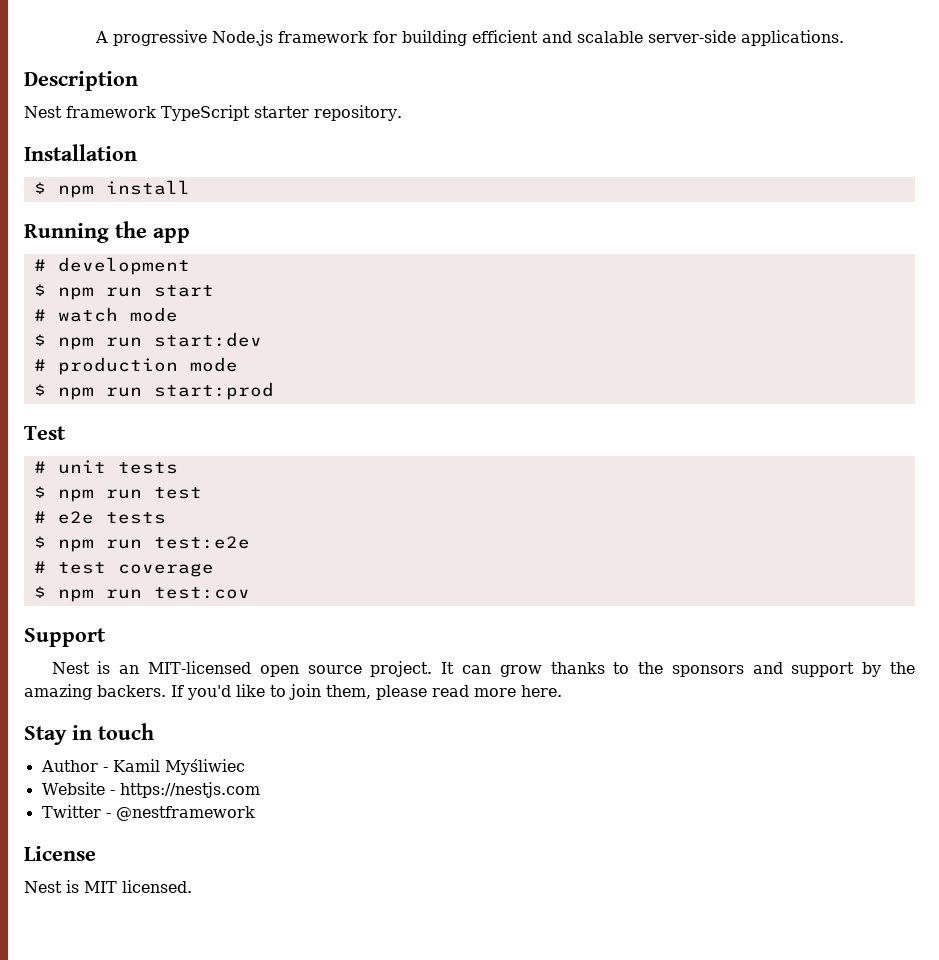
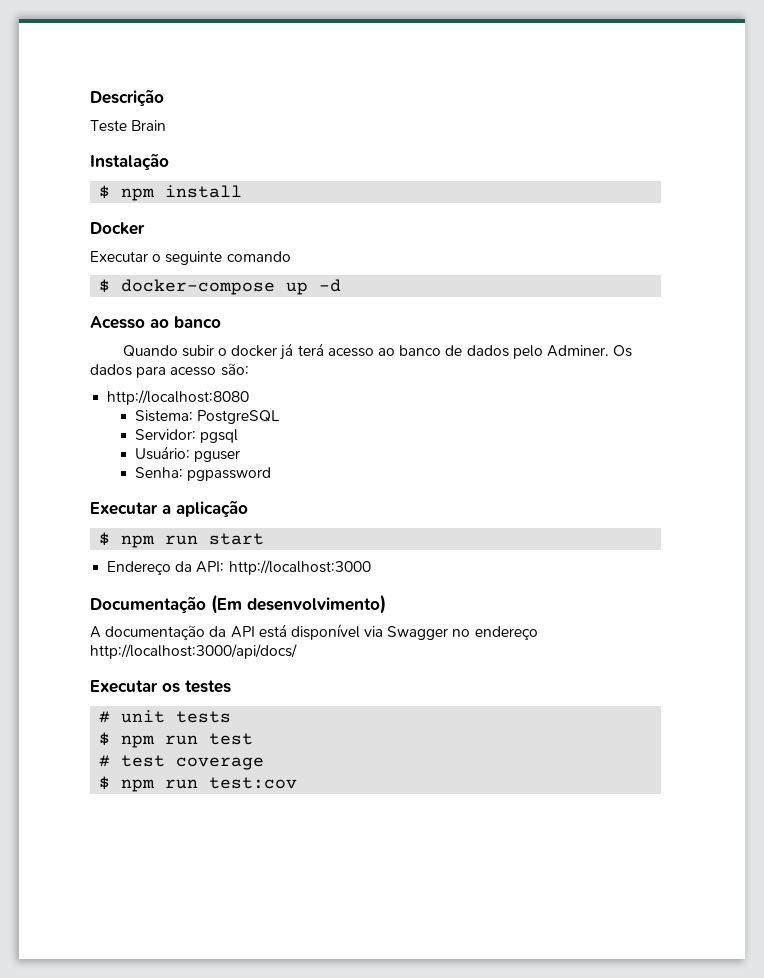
[94,30,844,46] [24,71,138,91] [24,105,402,121] [24,144,137,161] [33,180,190,198] [24,221,190,243] [33,257,190,275] [33,284,214,300] [33,307,178,322] [33,332,262,350] [33,357,238,375] [33,382,274,400] [24,426,66,440] A progressive Node.js framework for building efficient and scalable server-side applications. // Description // Nest framework TypeScript starter repository. // Installation // $ npm install // Running the app // # development // $ npm run start // # watch mode // $ npm run start:dev // # production mode // $ npm run start:prod // Test -> [90,89,164,106] [90,120,167,132] [90,153,169,170] [99,185,243,201] [90,222,145,235] [90,251,291,265] [99,279,342,295] [90,316,221,329] [122,343,633,360] [90,363,249,378] [107,390,250,405] [135,410,281,424] [135,429,239,443] [135,446,241,462] [135,467,272,481] [90,500,248,517] [99,532,265,548] [107,560,371,575] [90,594,386,614] [90,624,538,640] [90,644,297,659] [90,680,231,693] Descrição // Teste Brain // Instalação // $ npm install // Docker // Executar o seguinte comando // $ docker-compose up -d // Acesso ao banco // Quando subir o docker já terá acesso ao banco de dados pelo Adminer. Os dados para acesso são: // http://localhost:8080 // Sistema: PostgreSQL // Servidor: pgsql // Usuário: pguser // Senha: pgpassword // Executar a aplicação // $ npm run start // Endereço da API: http://localhost:3000 // Documentação (Em desenvolvimento) // A documentação da API está disponível via Swagger no endereço http://localhost:3000/api/docs/ // Executar os testes
[33,511,166,524] [33,536,250,552] // # e2e tests // $ npm run test:e2e -> (254, 739) none
[24,628,106,647] [51,661,916,677] [24,684,562,700] [24,723,154,745] [40,759,245,775] [41,782,260,798] [41,805,255,821] [24,846,96,861] [24,880,192,893] // Support // Nest is an MIT-licensed open source project. It can grow thanks to the sponsors and support by the amazing backers. If you'd like to join them, please read more here. // Stay in touch // Author - Kamil Myśliwiec // Website - https://nestjs.com // Twitter - @nestframework // License // Nest is MIT licensed. -> (298, 783) none

